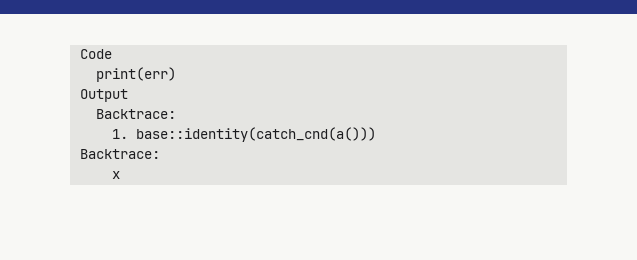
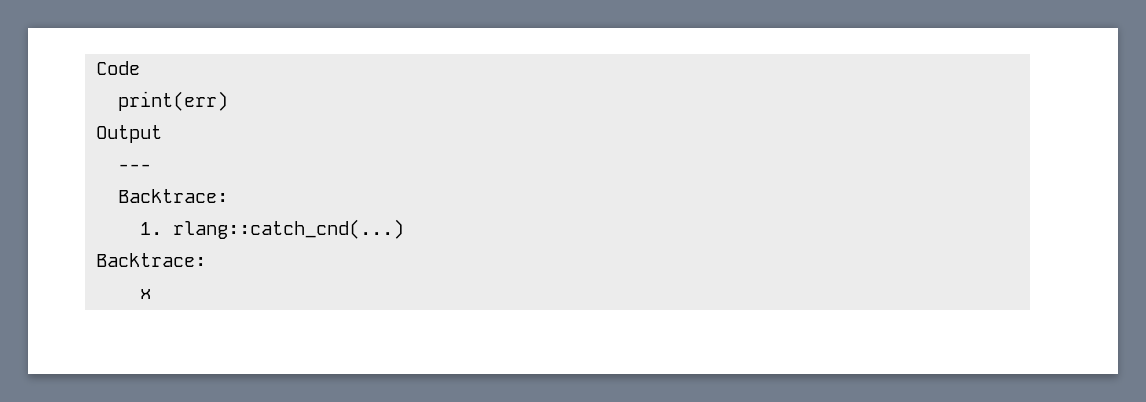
(128, 95) none -> [118,164,152,171] // ---
[135,127,376,142] base::identity(catch_cnd(a())) -> [173,219,405,239] rlang::catch_cnd(...)

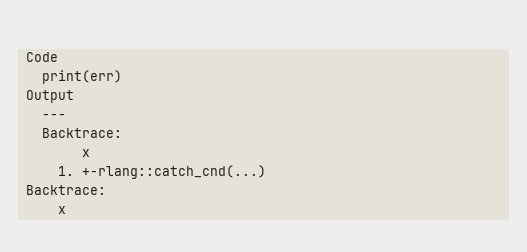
(229, 196) none -> [82,149,91,157] // x
[173,219,405,239] rlang::catch_cnd(...) -> [82,165,267,179] +-rlang::catch_cnd(...)

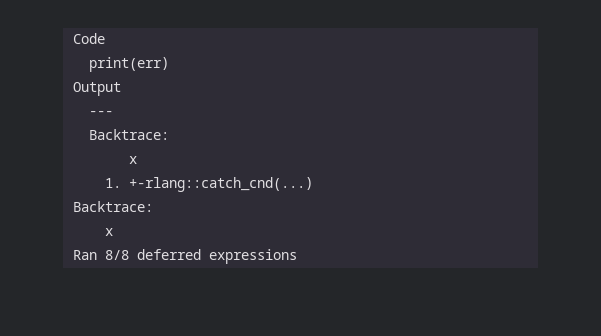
(67, 210) none -> [73,249,298,264] // Ran 8/8 deferred expressions

